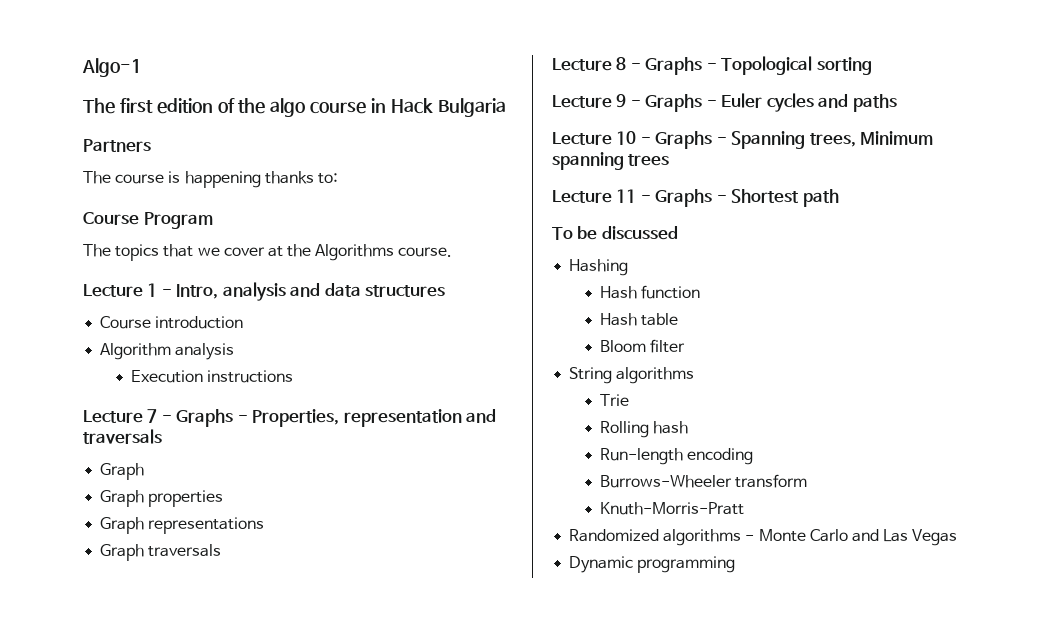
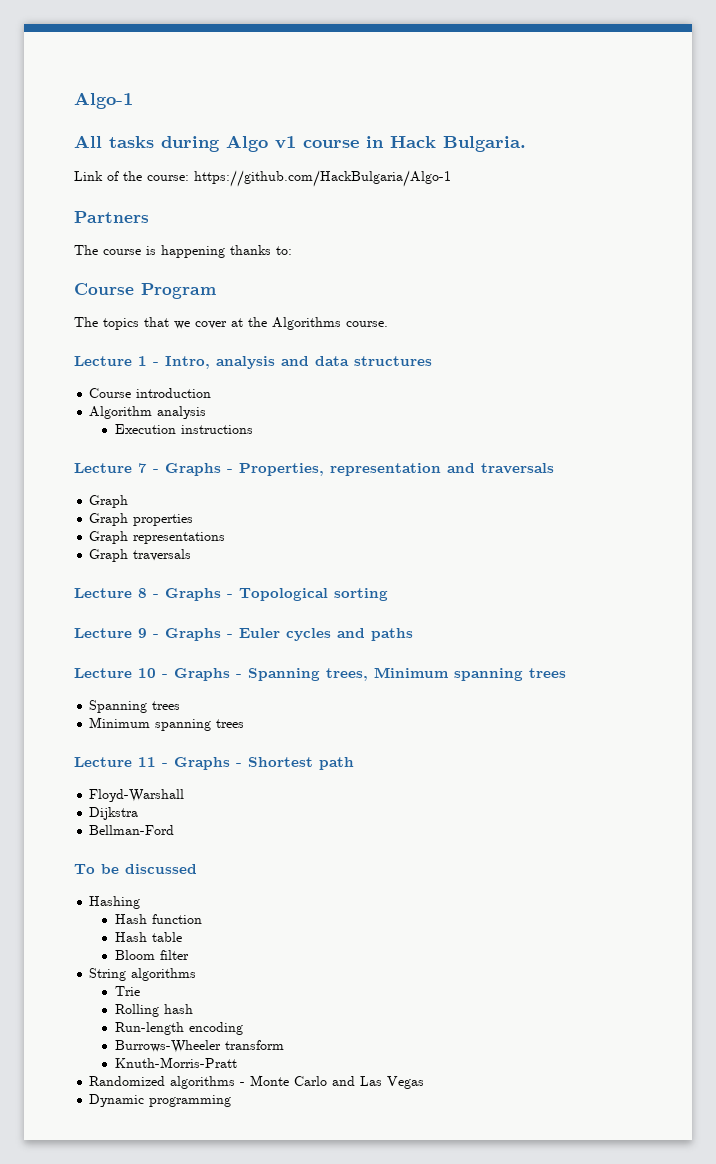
[83,98,506,117] The first edition of the algo course in Hack Bulgaria -> [74,135,526,152] [74,170,451,187] All tasks during Algo v1 course in Hack Bulgaria. // Link of the course: https://github.com/HackBulgaria/Algo-1
(670, 160) none -> [89,700,181,713] [89,717,245,731] // Spanning trees // Minimum spanning trees
(839, 198) none -> [89,789,185,802] [89,807,139,820] [89,825,175,835] // Floyd-Warshall // Dijkstra // Bellman-Ford

